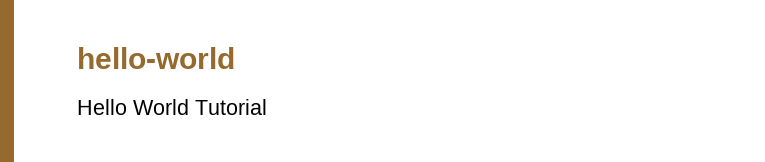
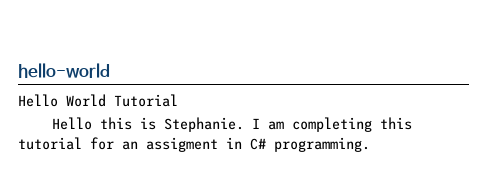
(267, 107) none -> [51,117,412,132] [18,137,370,152] // Hello this is Stephanie. I am completing this tutorial for an assigment in C# programming.

